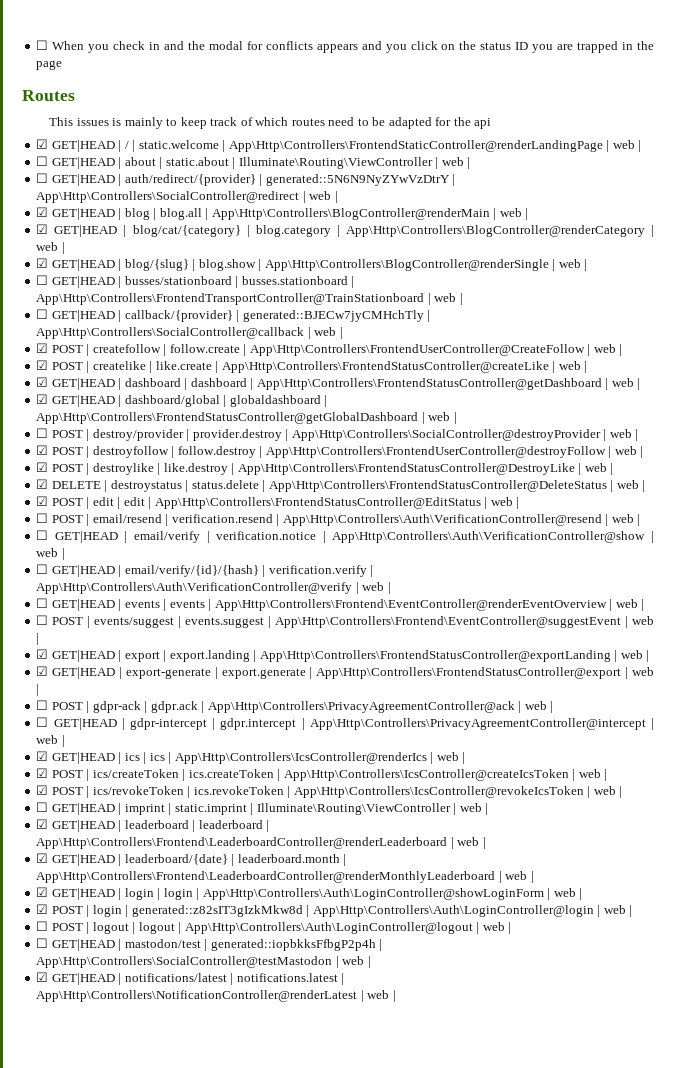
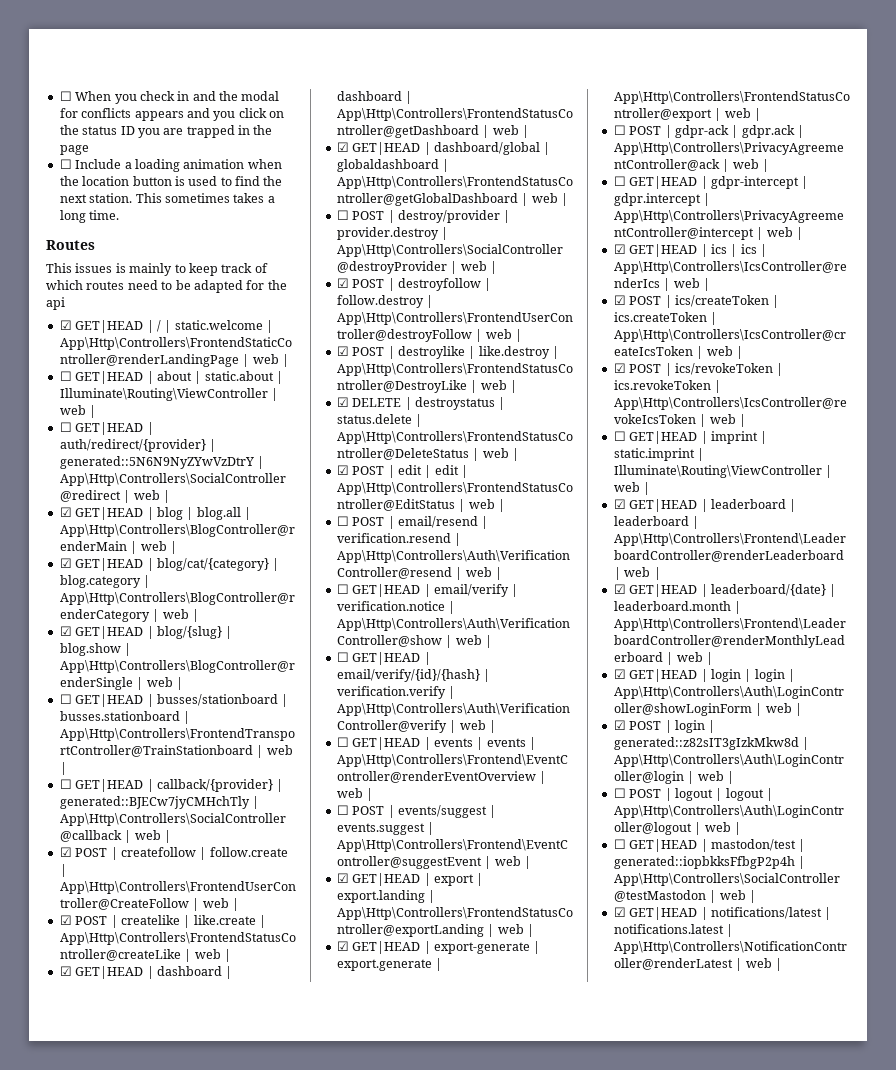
(63, 65) none -> [59,159,282,172] [59,176,283,186] [59,193,275,203] [59,210,120,223] // ☐ Include a loading animation when the location button is used to find the next station. This sometimes takes a long time.

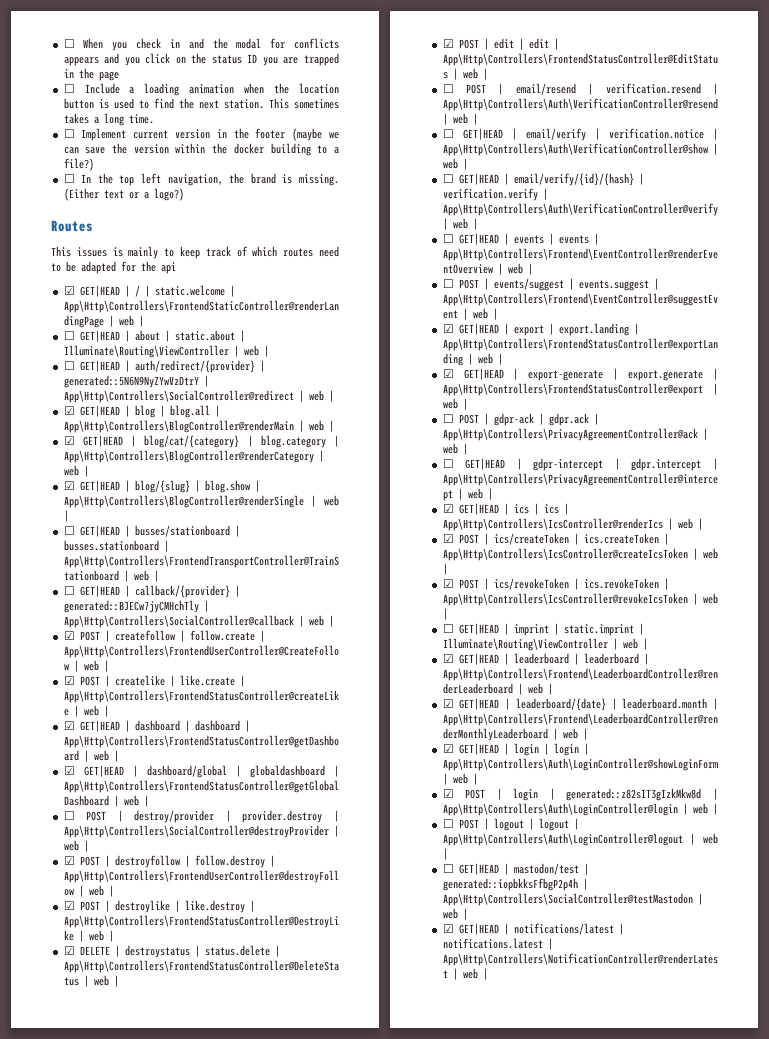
(120, 215) none -> [63,128,339,141] [63,143,339,156] [63,158,94,171] [63,173,339,186] [63,188,184,201] // ☐ Implement current version in the footer (maybe we can save the version within the docker building to a file?) // ☐ In the top left navigation, the brand is missing. (Either text or a logo?)

